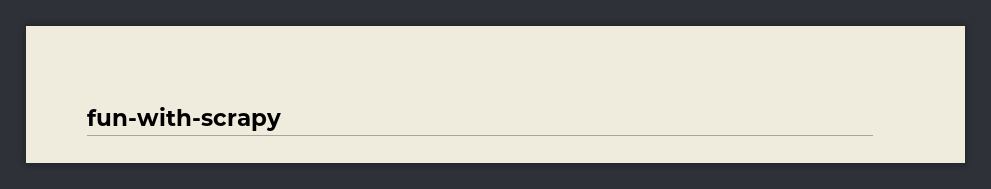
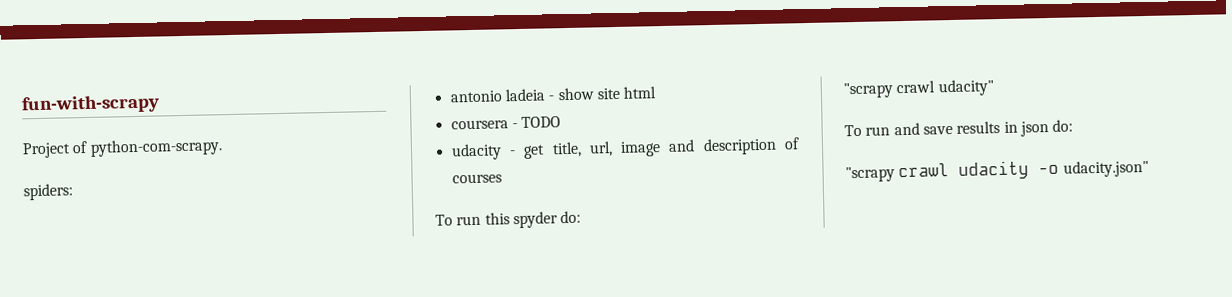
(281, 119) none -> [22,138,223,159] [23,183,73,201] [449,86,657,103] [450,116,562,130] [450,137,800,161] [451,173,502,184] [435,210,582,229] [843,79,994,99] [844,119,1074,137] [845,159,1149,183] // Project of python-com-scrapy. // spiders: // antonio ladeia - show site html // coursera - TODO // udacity - get title, url, image and description of courses // To run this spyder do: // "scrapy crawl udacity" // To run and save results in json do: // "scrapy crawl udacity -o udacity.json"

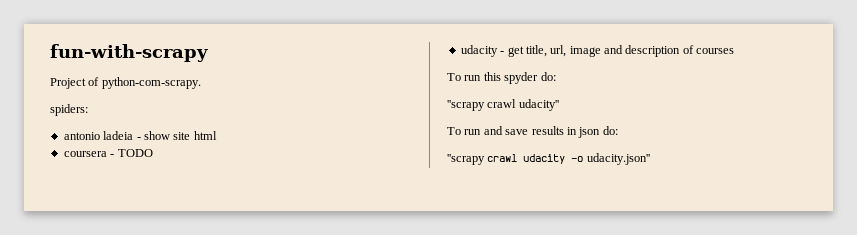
[843,79,994,99] "scrapy crawl udacity" -> [447,99,559,111] ''scrapy crawl udacity''
[845,166,895,183] "scrapy -> [447,154,485,165] ''scrapy
[1062,159,1149,178] udacity.json" -> [586,153,650,165] udacity.json''

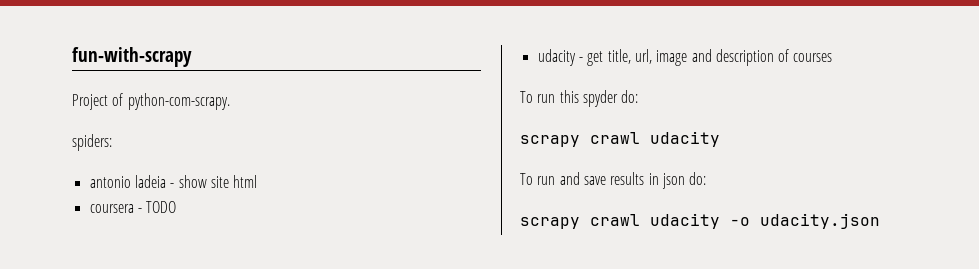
[447,99,559,111] ''scrapy crawl udacity'' -> [520,131,720,147] scrapy crawl udacity
[447,154,485,165] ''scrapy -> [520,217,580,229] scrapy
[586,153,650,165] udacity.json'' -> [760,213,880,229] udacity.json

